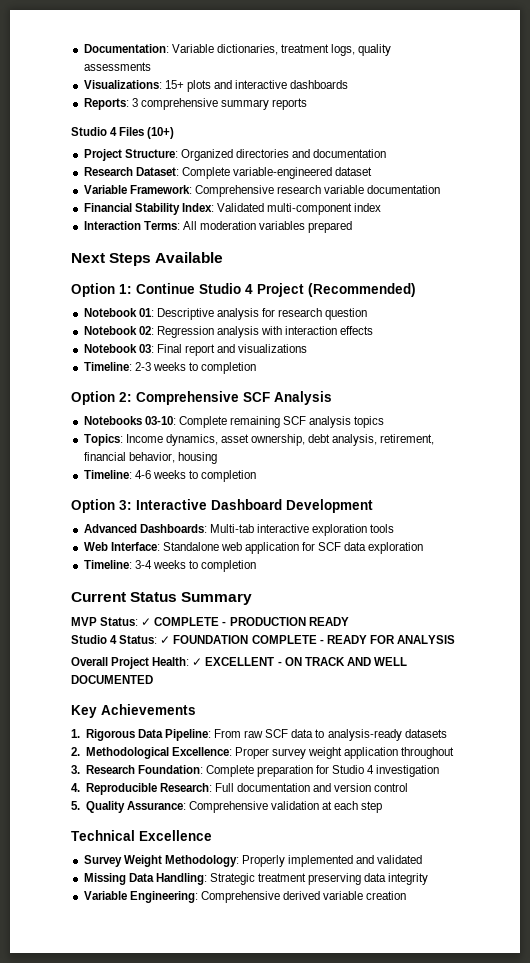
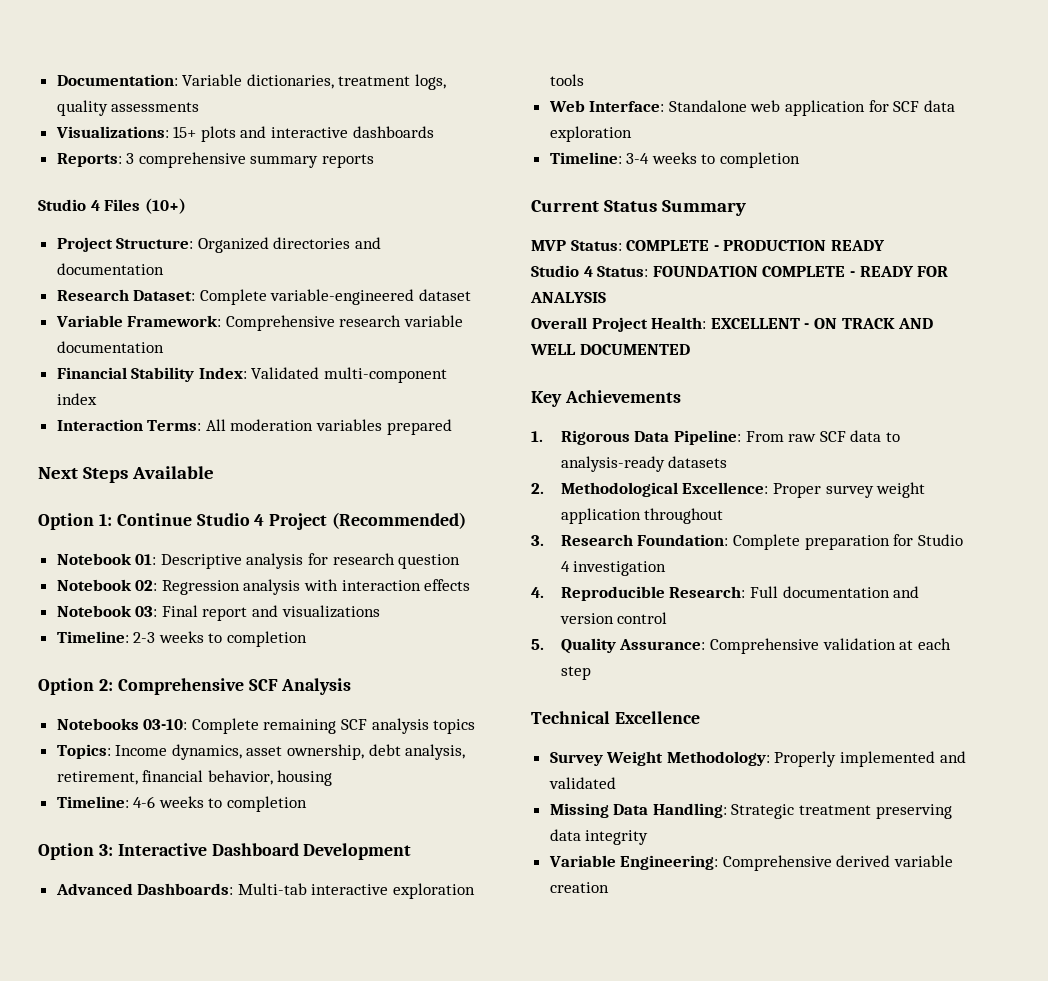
[141,618,152,626] ✓ -> (622, 245) none
[160,636,171,644] ✓ -> (649, 271) none
[192,658,203,666] ✓ -> (707, 323) none

